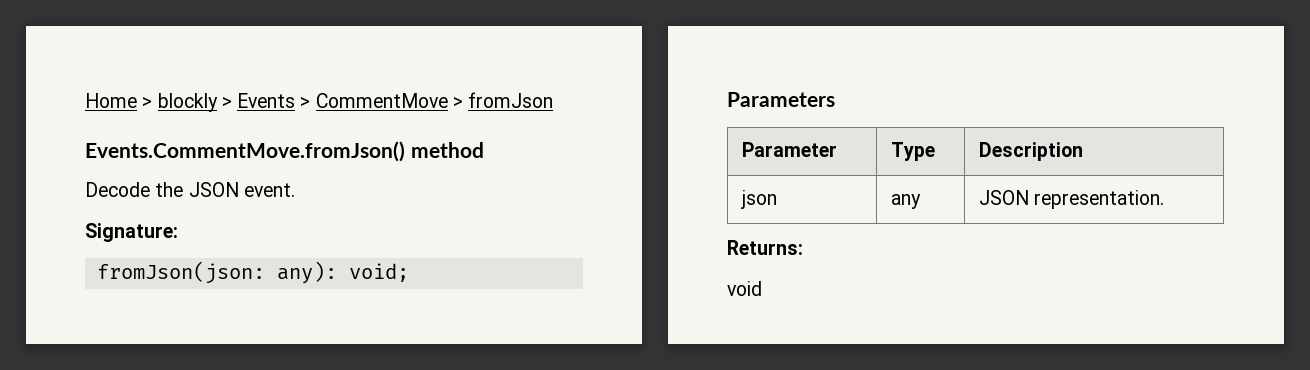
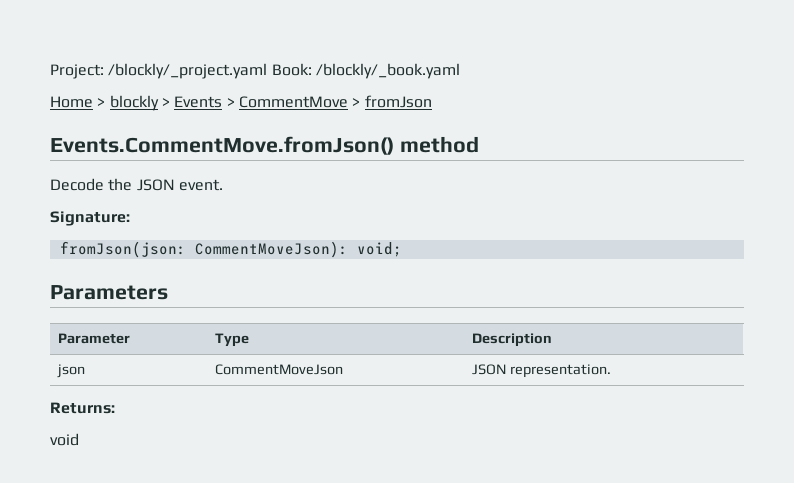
(85, 100) none -> [50,63,460,79] Project: /blockly/_project.yaml Book: /blockly/_book.yaml //
[276,261,337,284] any): -> [194,241,348,258] CommentMoveJson):
[890,194,921,209] any -> [215,364,344,375] CommentMoveJson

